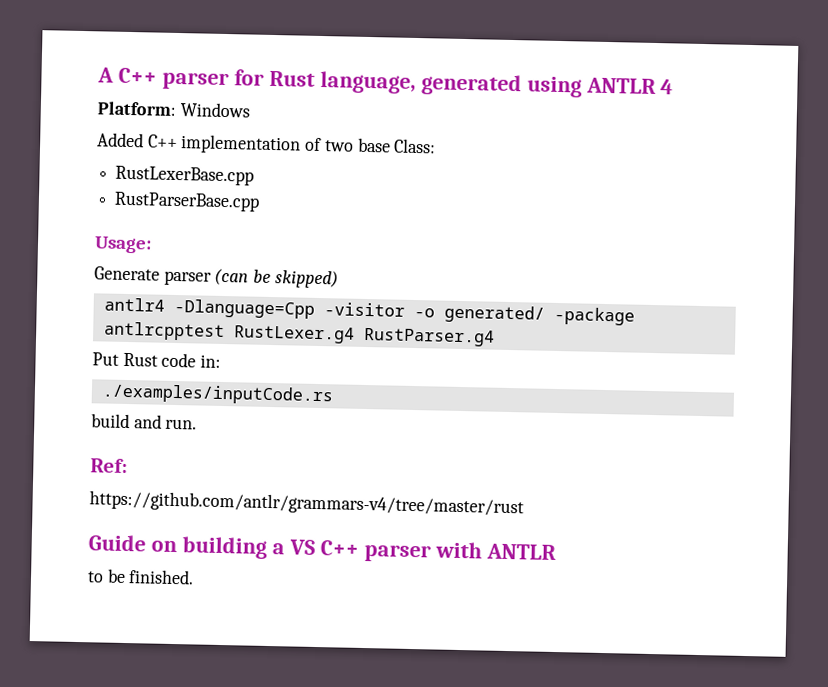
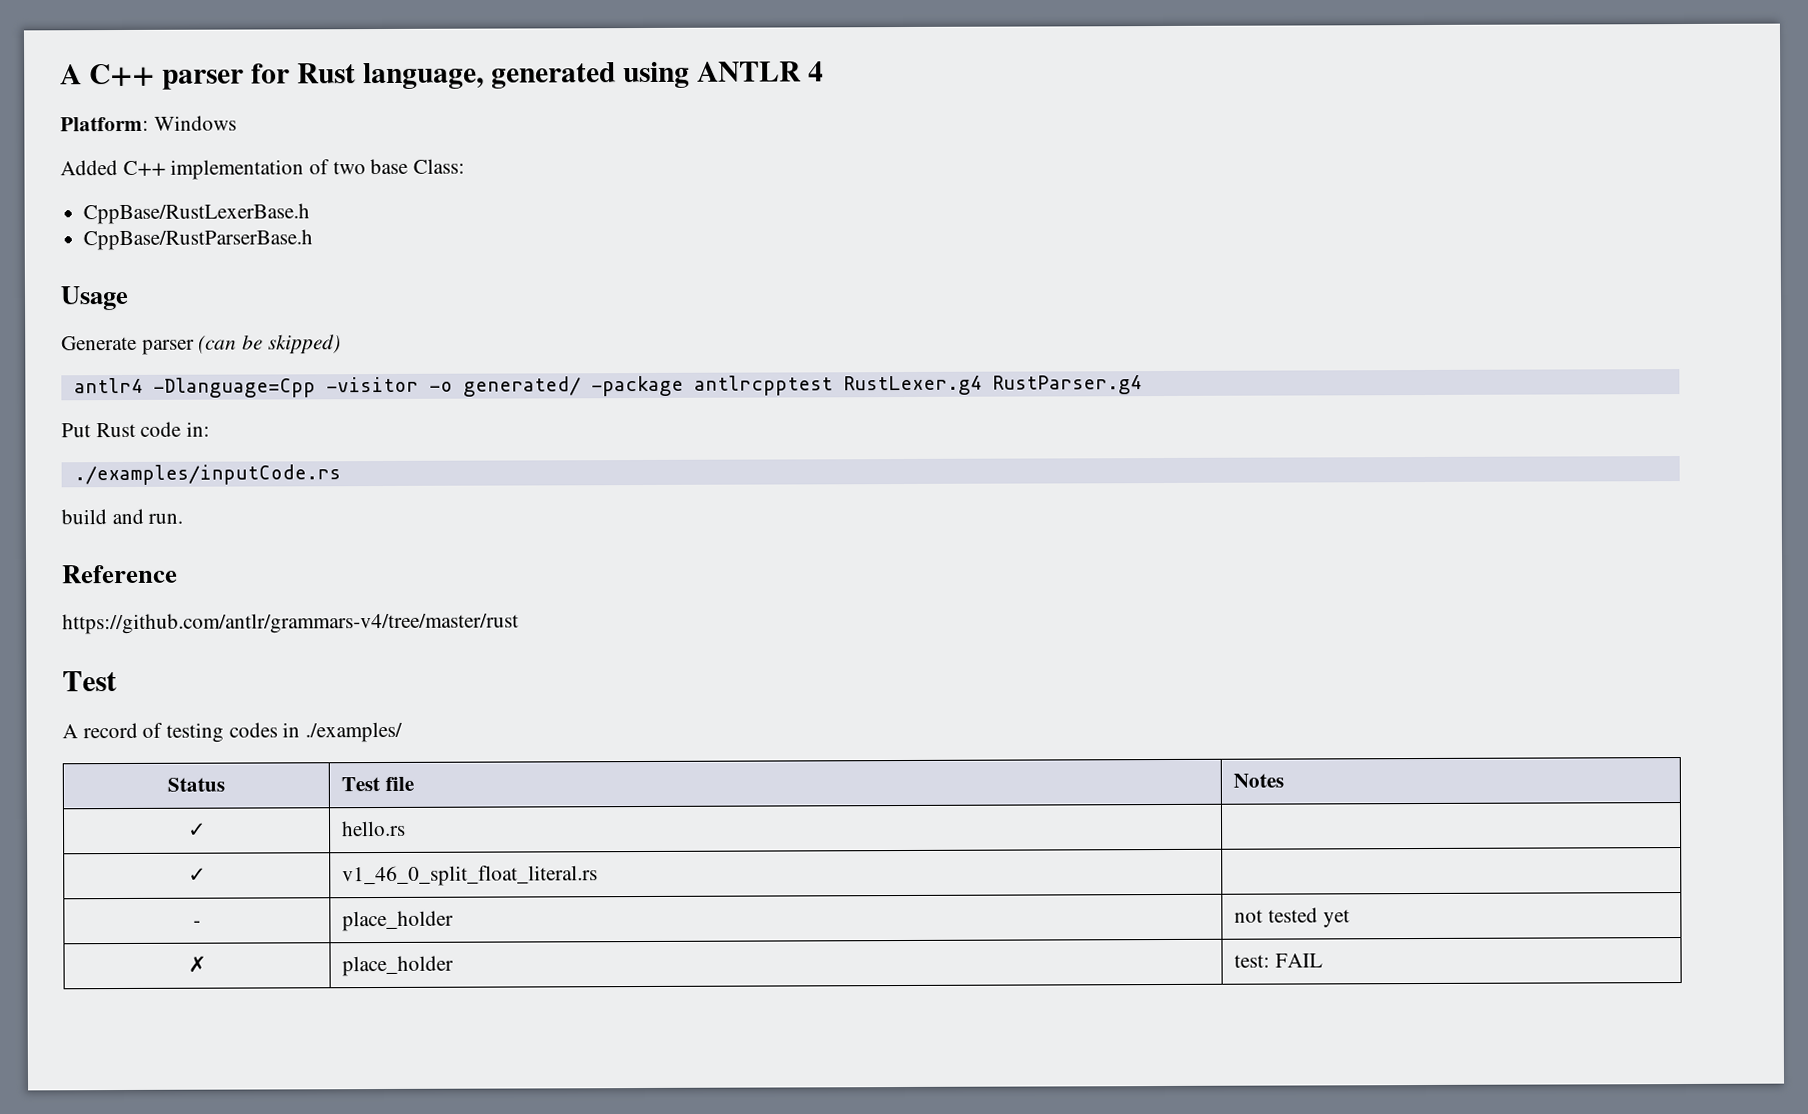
[115,165,255,186] [114,191,261,212] [94,236,152,254] RustLexerBase.cpp // RustParserBase.cpp // Usage: -> [83,203,311,225] [83,229,314,251] [60,285,129,311] CppBase/RustLexerBase.h // CppBase/RustParserBase.h // Usage
[90,458,128,474] Ref: -> [62,564,178,584] Reference
[88,534,556,563] [87,568,195,585] Guide on building a VS C++ parser with ANTLR // to be finished. -> [62,671,117,692] [62,721,404,743] [167,777,225,792] [341,776,414,792] [1233,773,1285,788] [187,822,207,837] [342,820,407,837] [187,867,207,882] [342,865,599,887] [193,920,201,927] [342,910,455,932] [1234,907,1350,928] [187,955,207,973] [342,955,455,977] [1234,953,1323,968] Test // A record of testing codes in ./examples/ // Status | Test file | Notes // ✓ | hello.rs | // ✓ | v1_46_0_split_float_literal.rs | // - | place_holder | not tested yet // ✗ | place_holder | test: FAIL

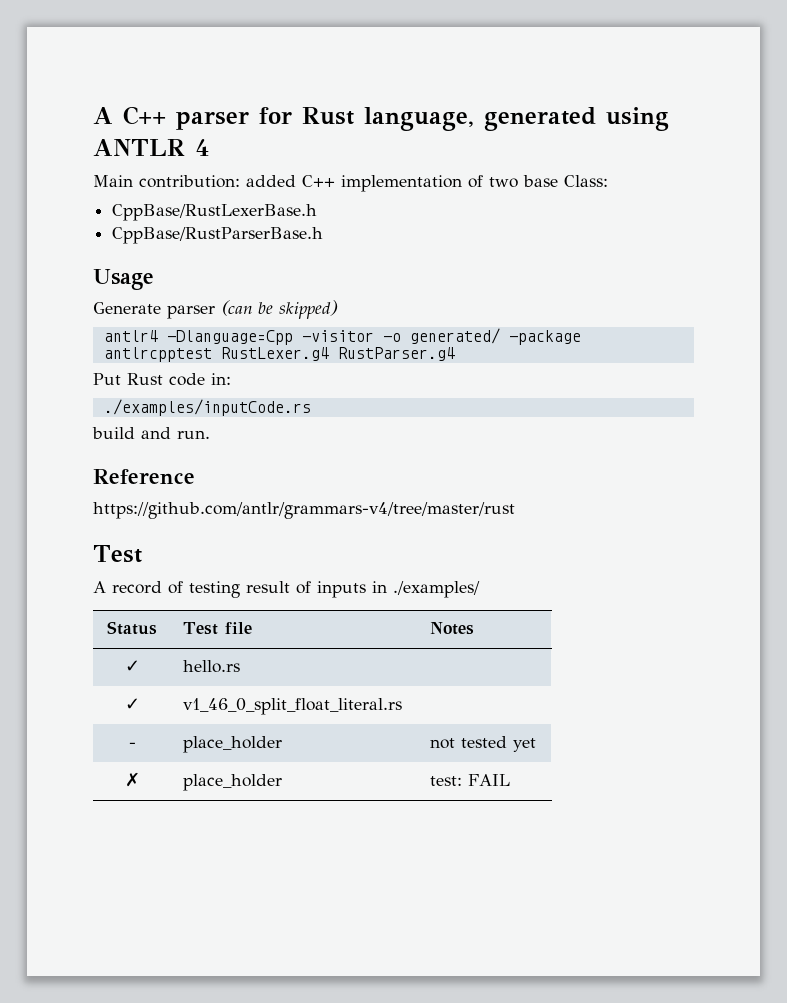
[60,115,237,132] [60,160,118,176] Platform: Windows // Added -> [93,175,296,188] Main contribution: added
[228,722,278,738] codes -> [246,581,366,598] result of inputs

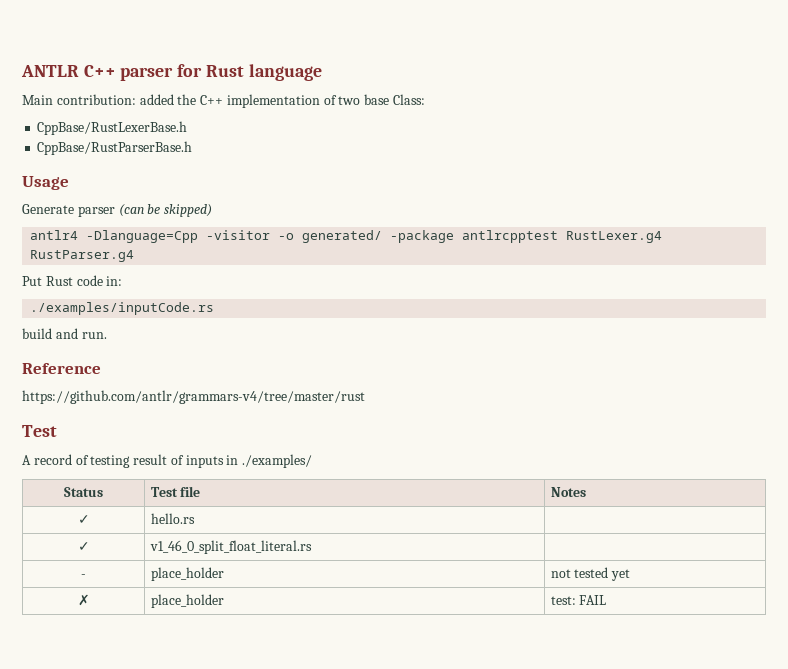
[93,107,113,124] A -> [21,65,79,77] ANTLR
[364,107,669,131] [93,139,209,156] language, generated using ANTLR 4 -> [248,64,322,81] language
(296, 181) none -> [177,94,197,105] the

